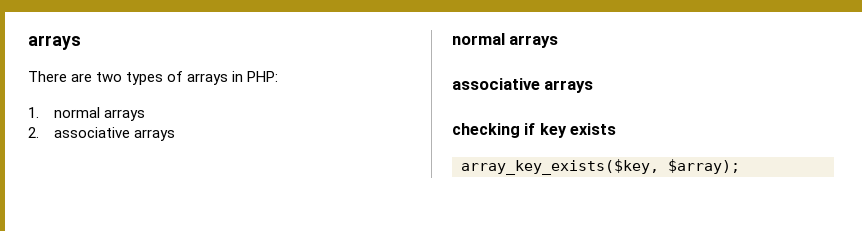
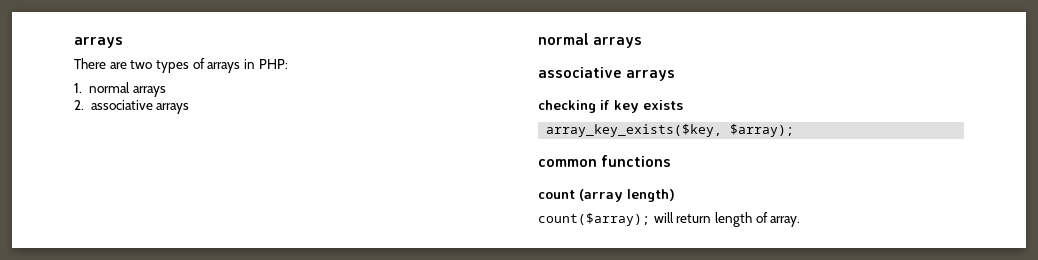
(740, 166) none -> [538,155,672,167] [538,189,675,202] [538,212,801,227] // common functions // count (array length) // count($array); will return length of array.

